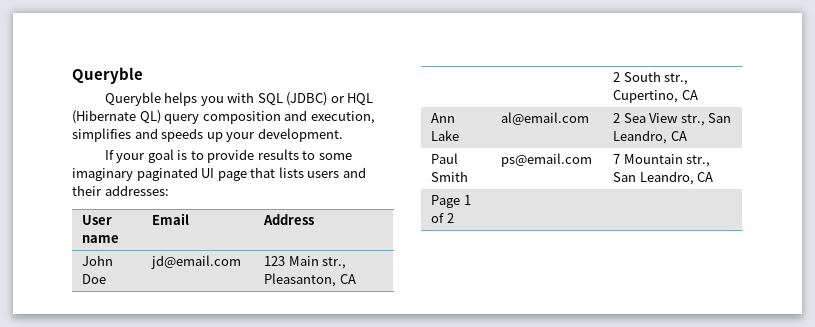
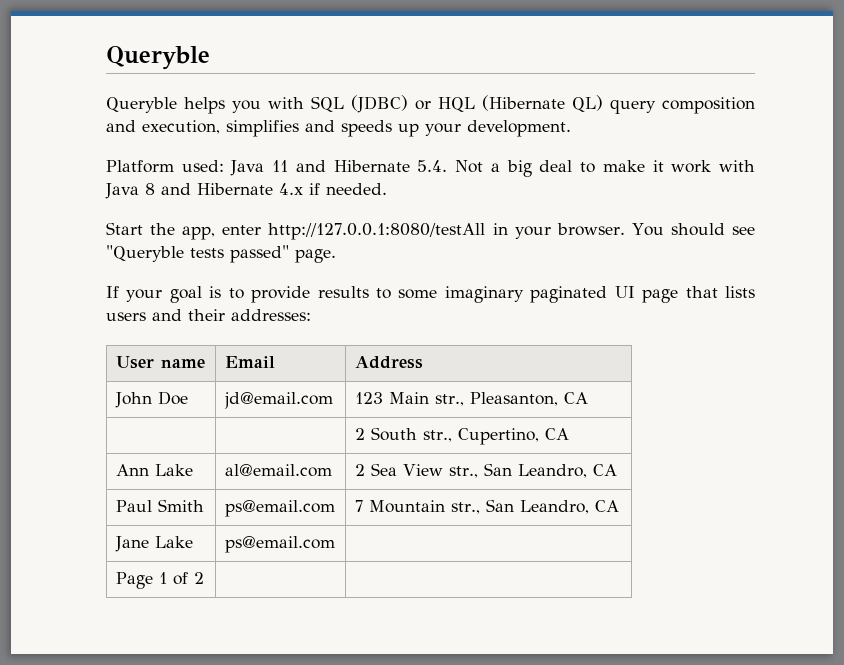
(343, 135) none -> [106,160,756,177] [105,183,387,199] [106,222,755,240] [106,245,336,263] // Platform used: Java 11 and Hibernate 5.4. Not a big deal to make it work with Java 8 and Hibernate 4.x if needed. // Start the app, enter http://127.0.0.1:8080/testAll in your browser. You should see "Queryble tests passed" page.
(714, 177) none -> [114,536,193,552] [224,536,335,553] // Jane Lake | ps@email.com |

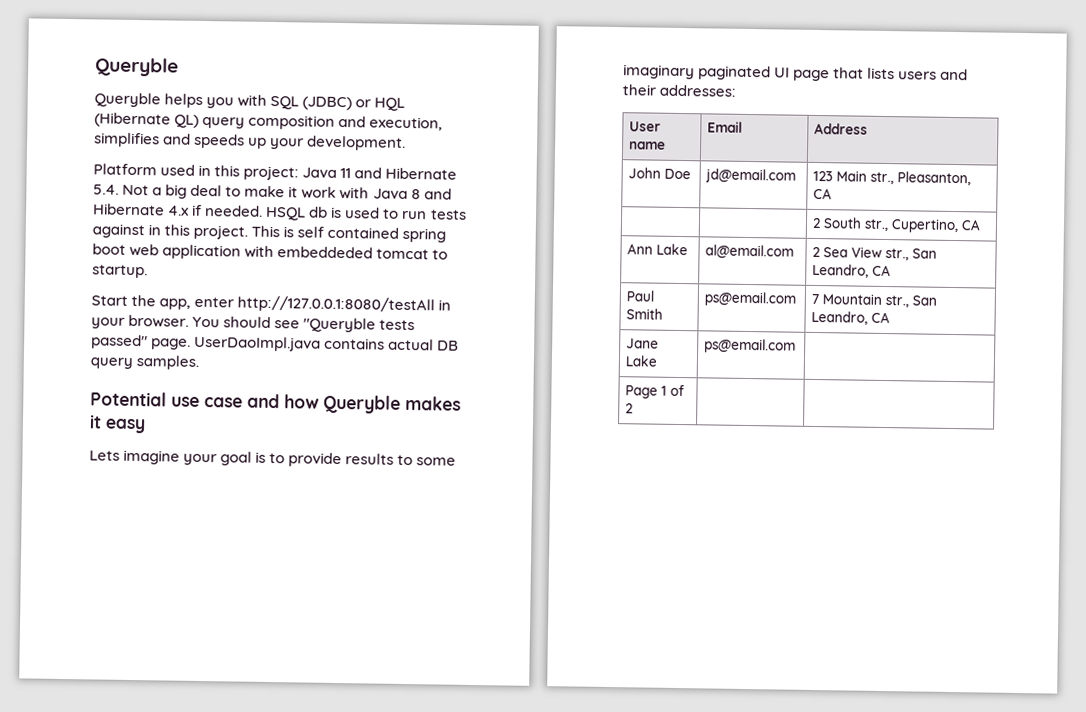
[181,160,224,172] used: -> [160,164,300,181] used in this project:
(387, 189) none -> [265,206,467,221] [92,223,447,243] [92,243,449,260] [92,264,148,279] HSQL db is used to run tests against in this project. This is self contained spring boot web application with embeddeded tomcat to startup.
[106,286,119,298] // If -> [194,335,460,352] [90,355,200,370] [90,391,461,414] [89,414,146,434] [89,449,181,465] UserDaoImpl.java contains actual DB query samples. // Potential use case and how Queryble makes it easy // Lets imagine

